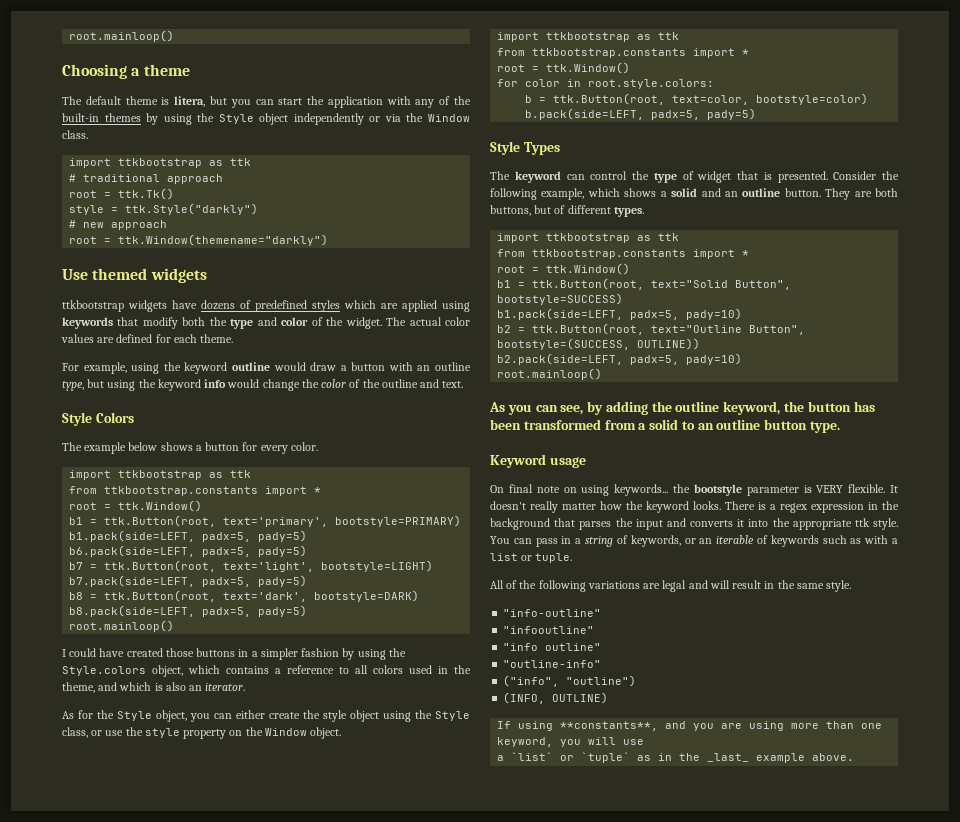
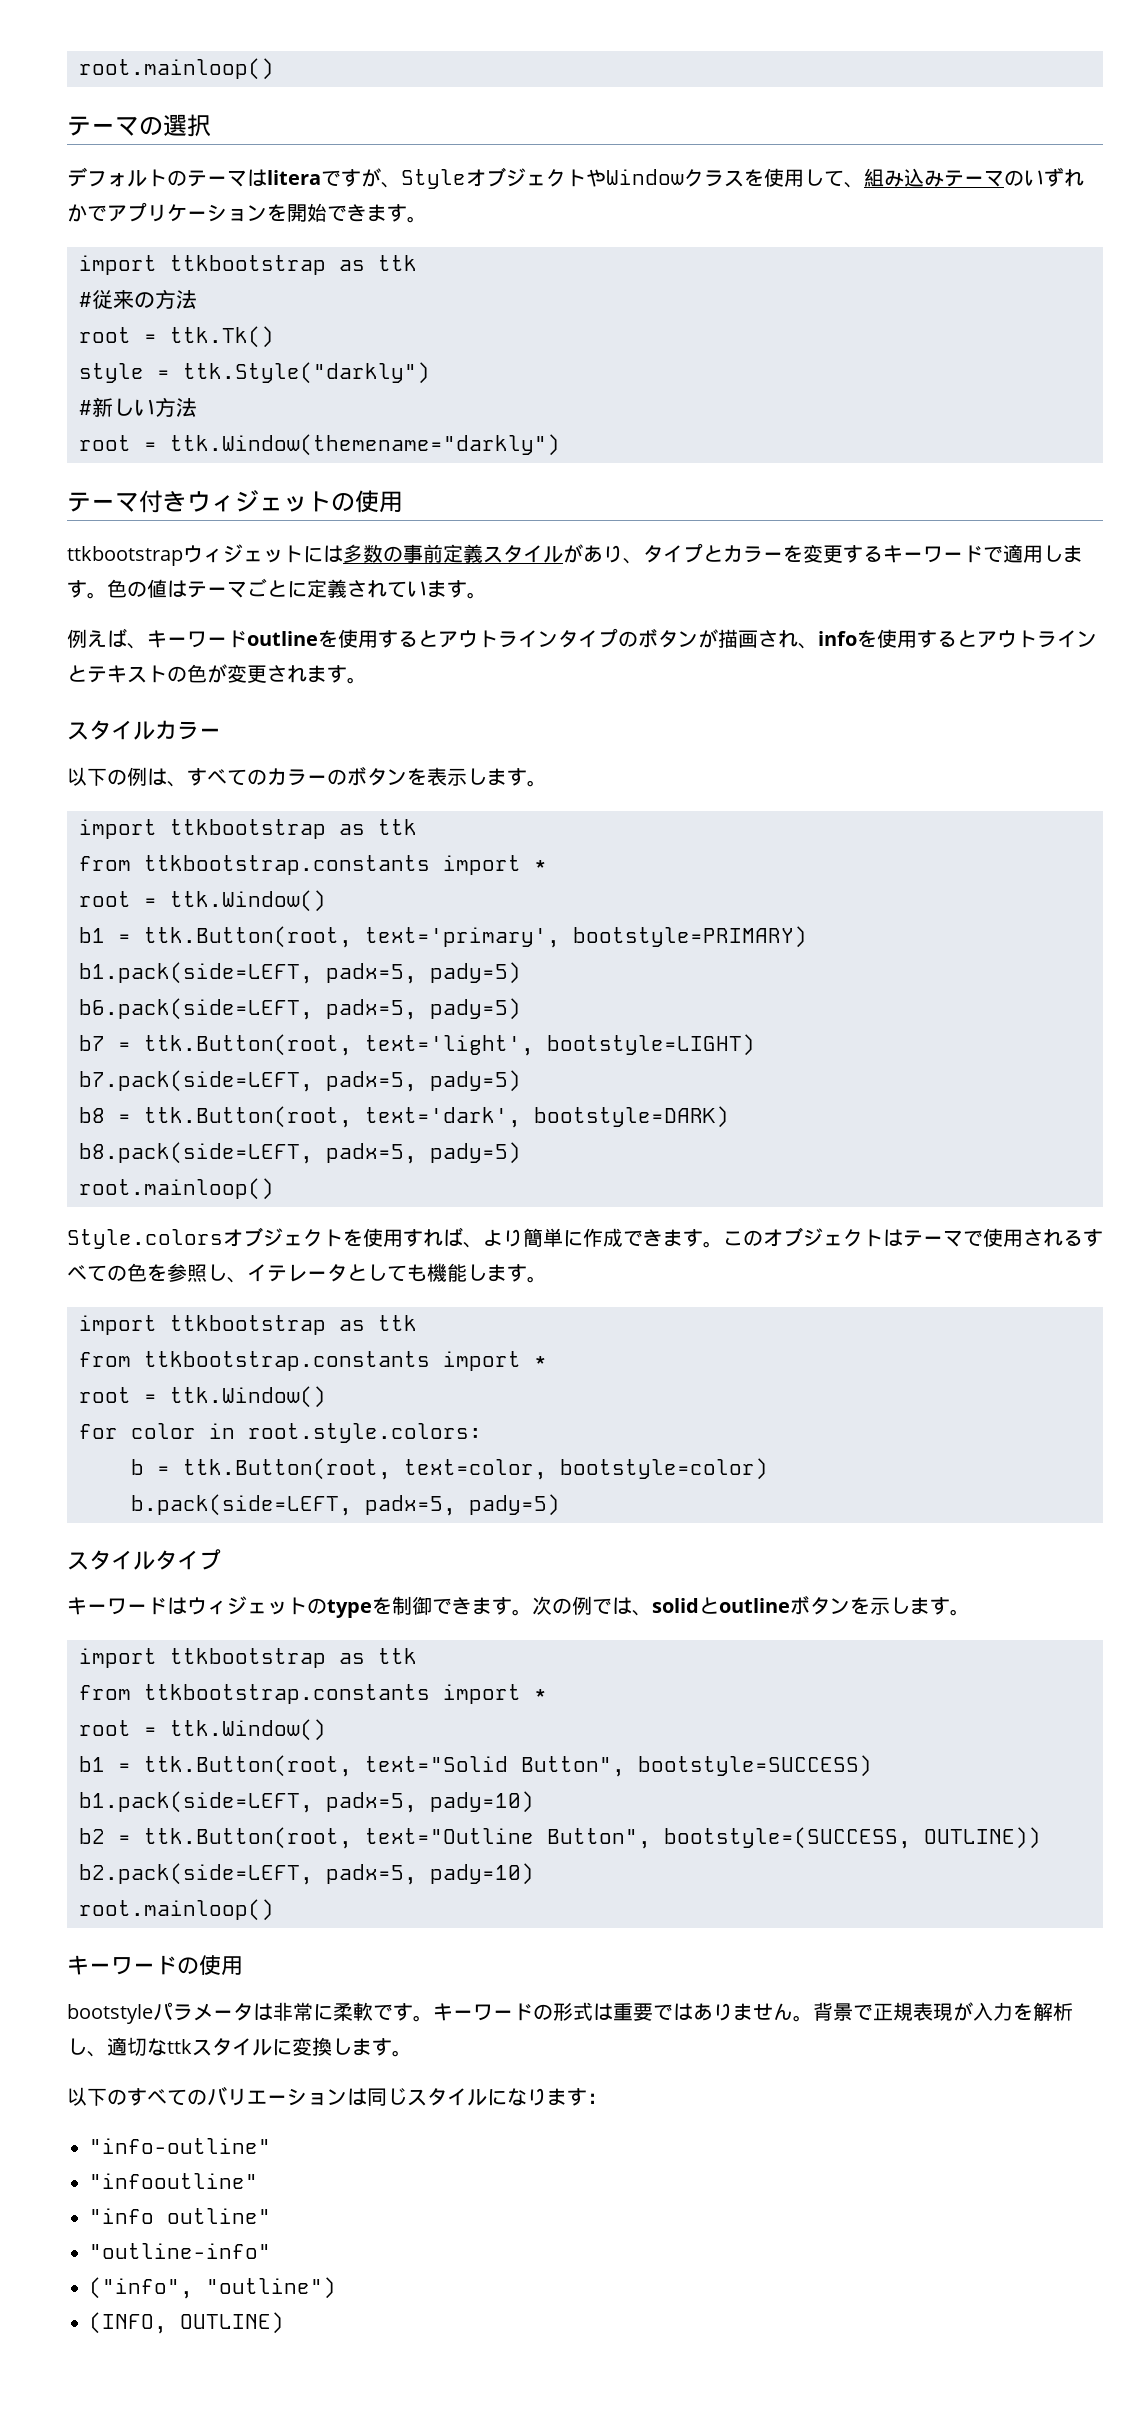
[69,30,175,42] [62,64,190,79] [62,96,471,108] [62,113,471,125] [62,130,88,139] root.mainloop() // Choosing a theme // The default theme is litera, but you can start the application with any of the built-in themes by using the Style object independently or via the Window class. -> [79,58,274,80] [67,114,211,137] [67,167,1084,189] [67,202,427,223] root.mainloop() // テーマの選択 // デフォルトのテーマはliteraですが、StyleオブジェクトやWindowクラスを使用して、組み込みテーマのいずれかでアプリケーションを開始できます。
[83,174,224,184] traditional approach -> [92,289,197,309] 従来の方法
[83,220,168,230] new approach -> [92,397,197,417] 新しい方法
[62,268,207,283] [62,300,470,312] [62,317,470,329] [61,334,234,343] [62,362,471,374] [62,379,464,391] [62,412,134,426] [62,442,318,454] Use themed widgets // ttkbootstrap widgets have dozens of predefined styles which are applied using keywords that modify both the type and color of the widget. The actual color values are defined for each theme. // For example, using the keyword outline would draw a button with an outline type, but using the keyword info would change the color of the outline and text. // Style Colors // The example below shows a button for every color. -> [67,490,403,513] [67,543,1083,566] [67,578,487,599] [67,628,1097,649] [67,664,367,684] [67,720,221,740] [67,766,547,787] テーマ付きウィジェットの使用 // ttkbootstrapウィジェットには多数の事前定義スタイルがあり、タイプとカラーを変更するキーワードで適用します。色の値はテーマごとに定義されています。 // 例えば、キーワードoutlineを使用するとアウトラインタイプのボタンが描画され、infoを使用するとアウトラインとテキストの色が変更されます。 // スタイルカラー // 以下の例は、すべてのカラーのボタンを表示します。
[62,648,406,660] [62,665,471,677] [62,682,246,693] [62,710,470,722] [62,727,342,739] I could have created those buttons in a simpler fashion by using the Style.colors object, which contains a reference to all colors used in the theme, and which is also an iterator. // As for the Style object, you can either create the style object using the Style class, or use the style property on the Window object. -> [67,1227,1103,1249] [67,1263,547,1283] Style.colorsオブジェクトを使用すれば、より簡単に作成できます。このオブジェクトはテーマで使用されるすべての色を参照し、イテレータとしても機能します。
[490,141,560,155] [490,171,899,183] [490,188,898,200] [490,205,644,217] Style Types // The keyword can control the type of widget that is presented. Consider the following example, which shows a solid and an outline button. They are both buttons, but of different types. -> [67,1549,221,1570] [67,1595,970,1618] スタイルタイプ // キーワードはウィジェットのtypeを制御できます。次の例では、solidとoutlineボタンを示します。
[489,401,875,415] [490,419,841,433] [490,454,586,468] [490,484,898,496] [490,501,899,513] [490,518,898,530] [490,535,898,547] [490,553,573,563] [490,580,852,592] As you can see, by adding the outline keyword, the button has been transformed from a solid to an outline button type. // Keyword usage // On final note on using keywords... the bootstyle parameter is VERY flexible. It doesn't really matter how the keyword looks. There is a regex expression in the background that parses the input and converts it into the appropriate ttk style. You can pass in a string of keywords, or an iterable of keywords such as with a list or tuple. // All of the following variations are legal and will result in the same style. -> [67,1955,243,1975] [67,2002,1073,2024] [67,2037,412,2057] [67,2086,607,2106] キーワードの使用 // bootstyleパラメータは非常に柔軟です。キーワードの形式は重要ではありません。背景で正規表現が入力を解析し、適切なttkスタイルに変換します。 // 以下のすべてのバリエーションは同じスタイルになります：
[497,721,883,731] [497,737,645,747] [497,752,855,763] // If using **constants**, and you are using more than one keyword, you will use // a `list` or `tuple` as in the _last_ example above. -> (284, 2323) none

